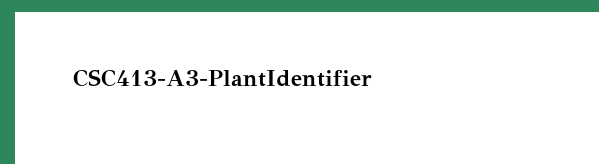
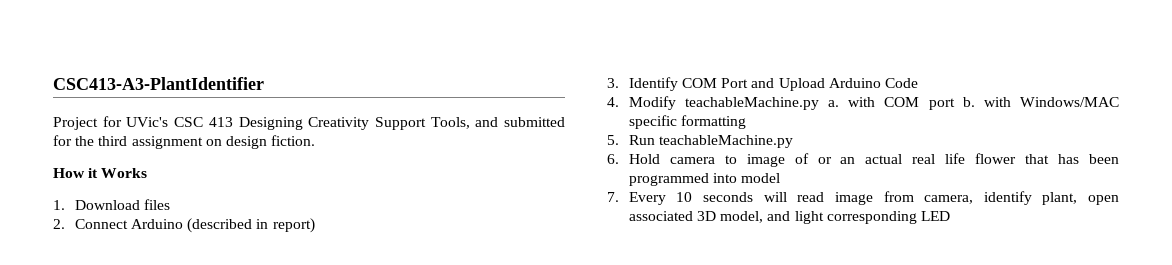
(372, 78) none -> [53,116,565,130] [53,135,316,149] [53,168,148,178] [53,199,170,210] [53,218,315,233] [607,77,918,91] [607,96,1119,110] [628,115,746,129] [607,135,793,148] [607,153,1119,167] [628,173,781,186] [607,191,1119,205] [628,211,950,224] // Project for UVic's CSC 413 Designing Creativity Support Tools, and submitted for the third assignment on design fiction. // How it Works // 1. Download files // 2. Connect Arduino (described in report) // 3. Identify COM Port and Upload Arduino Code // 4. Modify teachableMachine.py a. with COM port b. with Windows/MAC specific formatting // 5. Run teachableMachine.py // 6. Hold camera to image of or an actual real life flower that has been programmed into model // 7. Every 10 seconds will read image from camera, identify plant, open associated 3D model, and light corresponding LED

